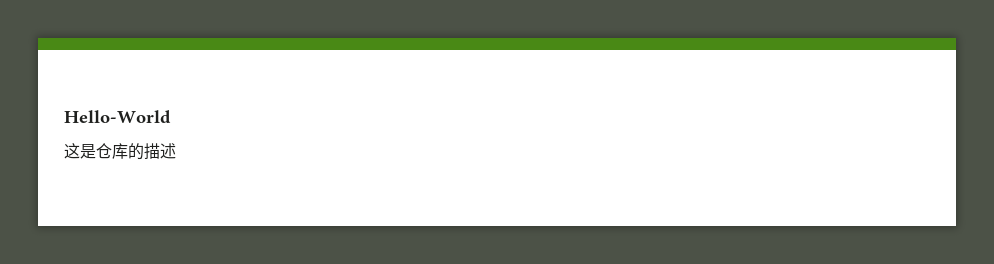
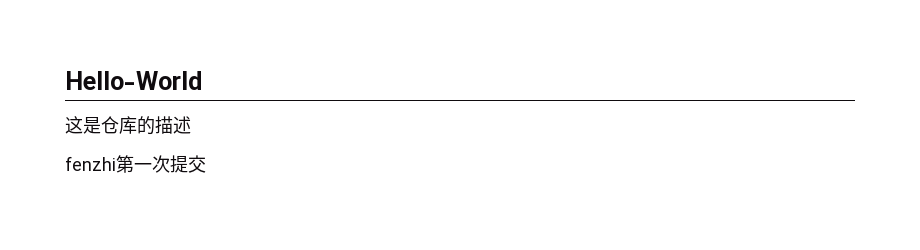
(176, 151) none -> [65,155,206,173] // fenzhi第一次提交

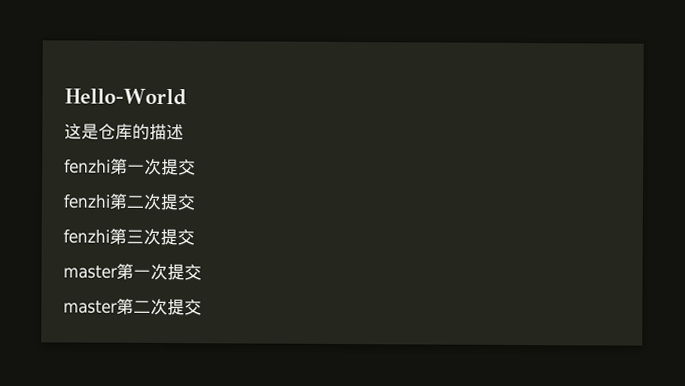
(206, 164) none -> [63,193,195,211] [63,228,195,246] [63,263,202,281] [63,298,202,316] // fenzhi第二次提交 // fenzhi第三次提交 // master第一次提交 // master第二次提交

